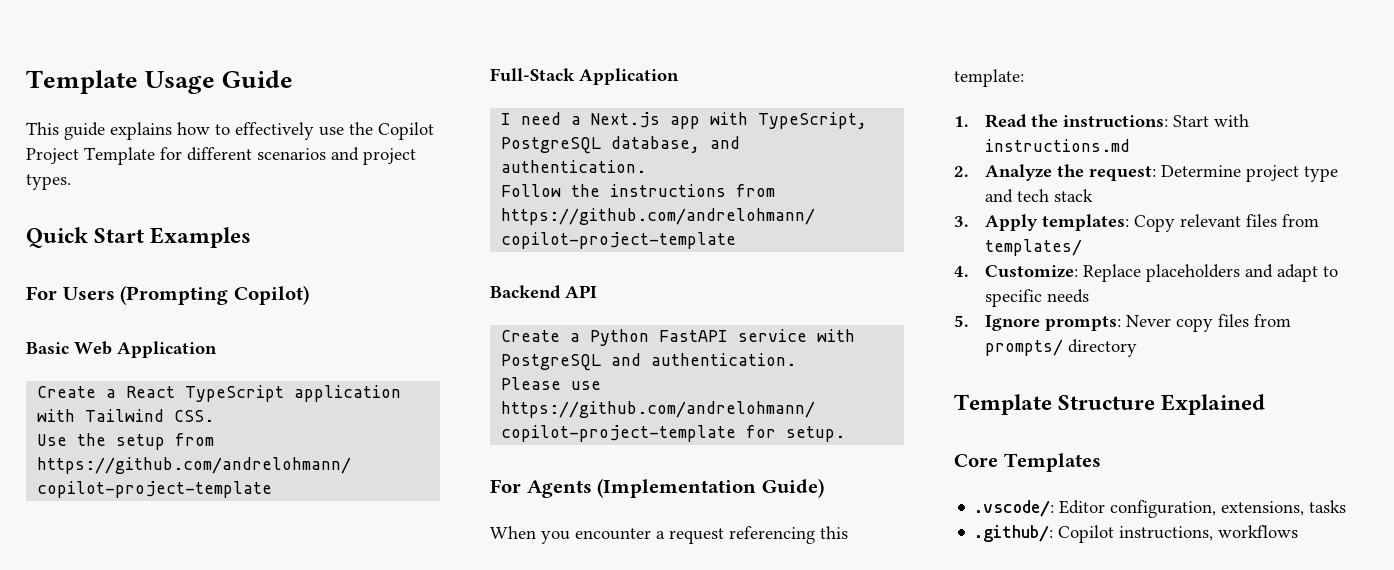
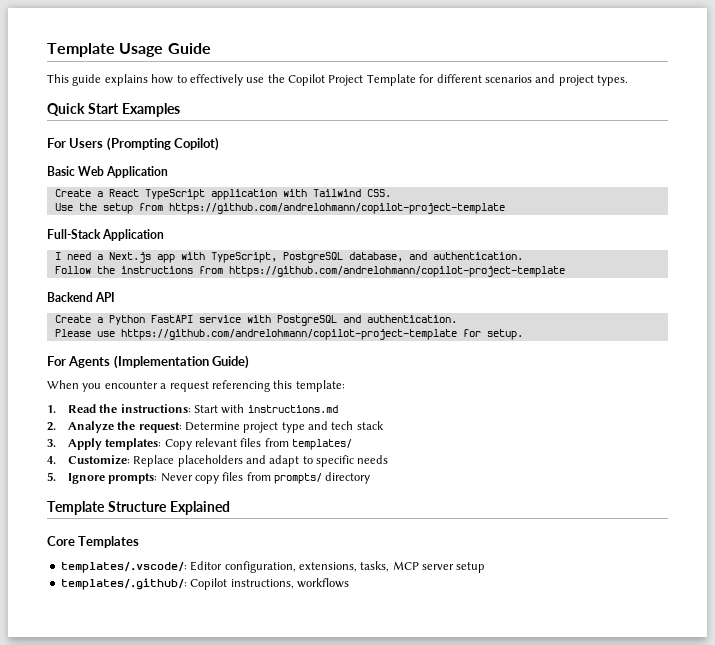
[974,500,1055,517] .vscode/: -> [60,561,187,573] templates/.vscode/:
[1309,500,1347,513] [974,525,1054,542] tasks // .github/: -> [360,561,486,573] [60,578,187,590] tasks, MCP server setup // templates/.github/:

